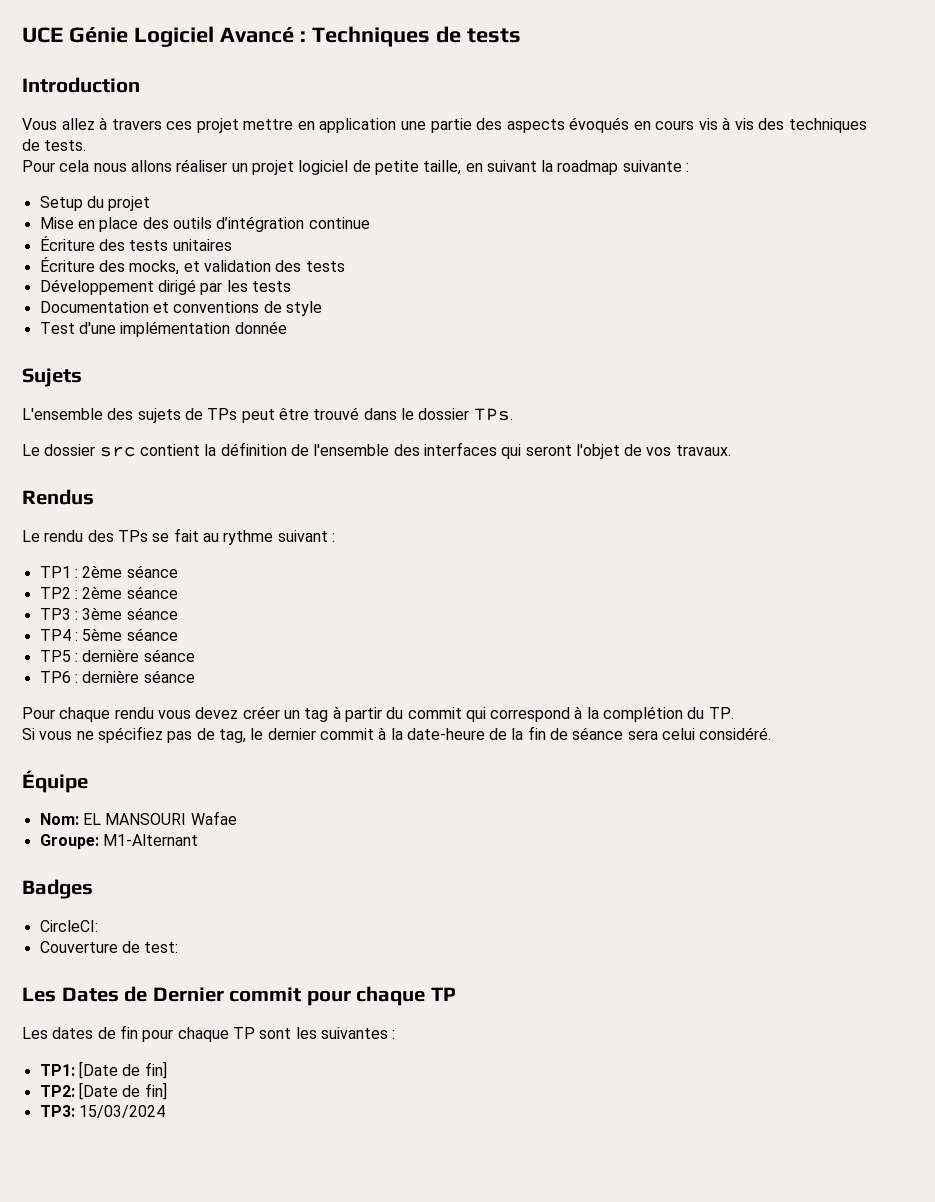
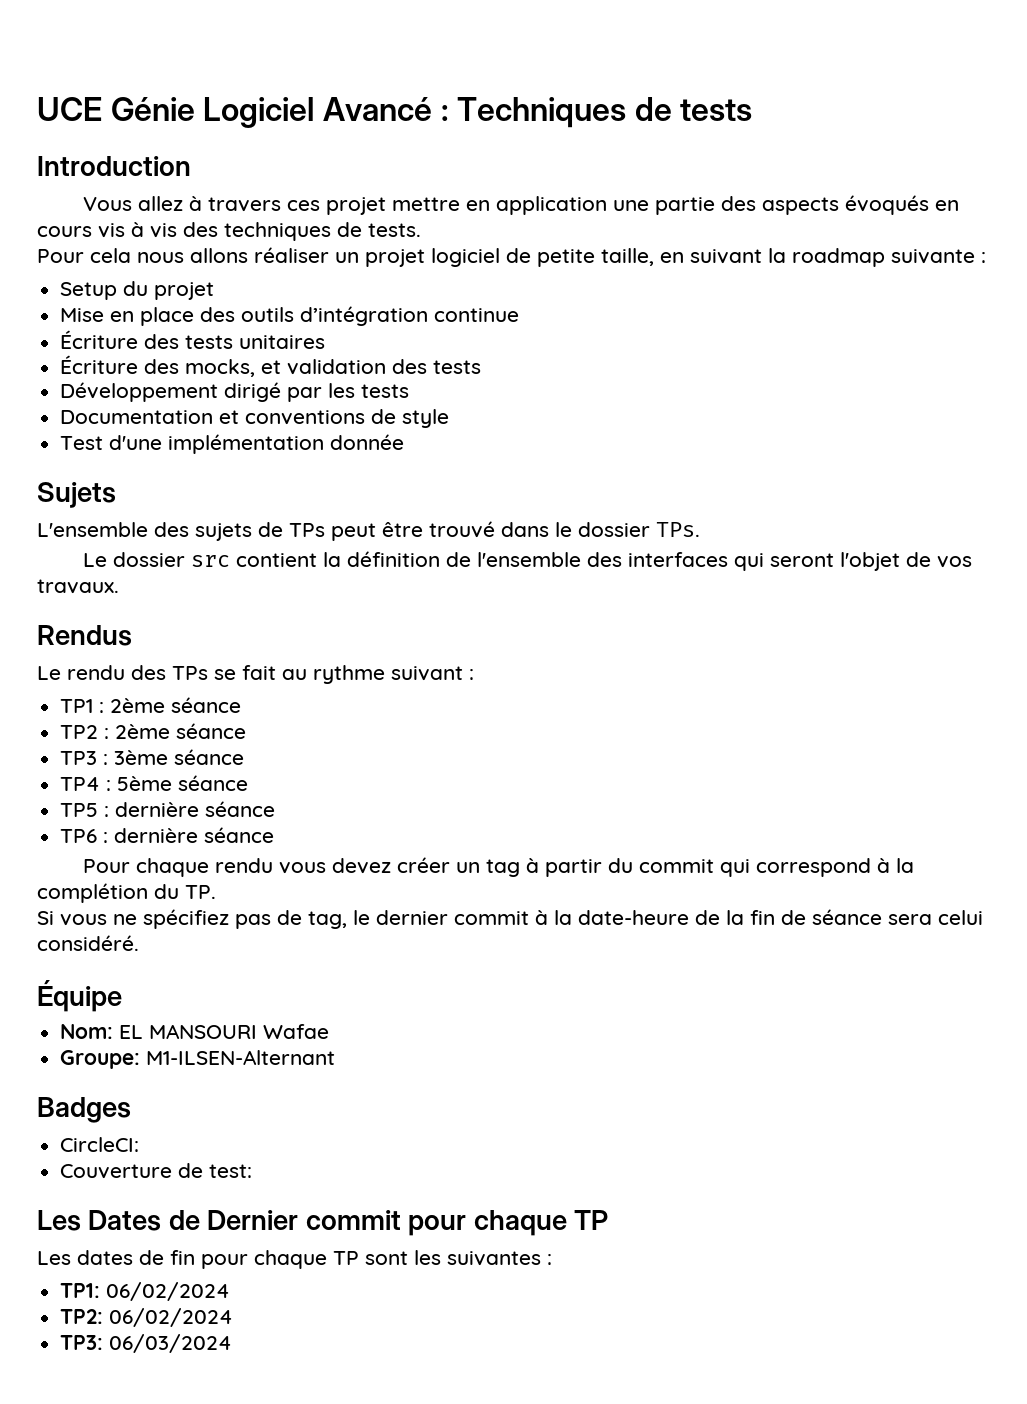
[102,834,198,846] M1-Alternant -> [146,1050,336,1065] M1-ILSEN-Alternant
[78,1061,167,1079] [39,1082,167,1100] [Date de fin] // TP2: [Date de fin] -> [106,1282,231,1301] [60,1308,234,1327] 06/02/2024 // TP2: 06/02/2024
[78,1105,165,1118] 15/03/2024 -> [109,1334,233,1353] 06/03/2024

